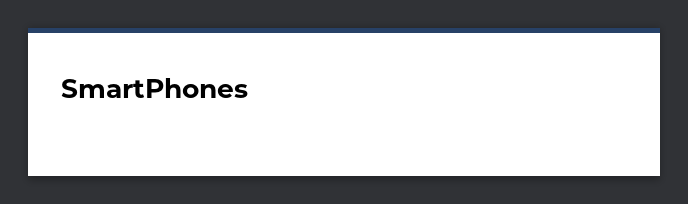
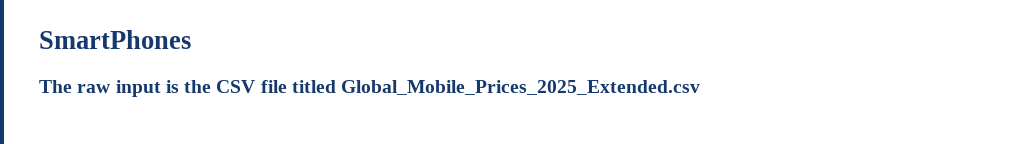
(248, 88) none -> [39,80,701,97] // The raw input is the CSV file titled Global_Mobile_Prices_2025_Extended.csv

